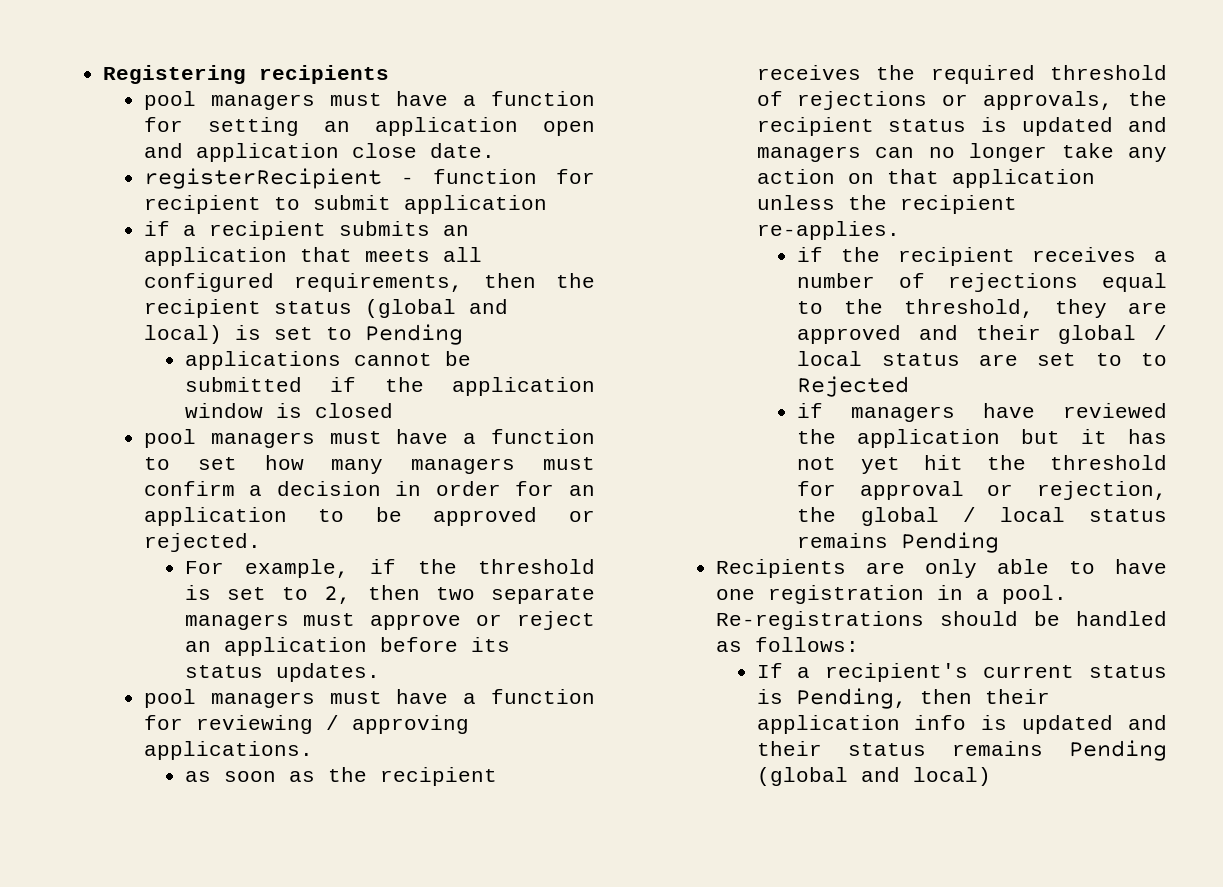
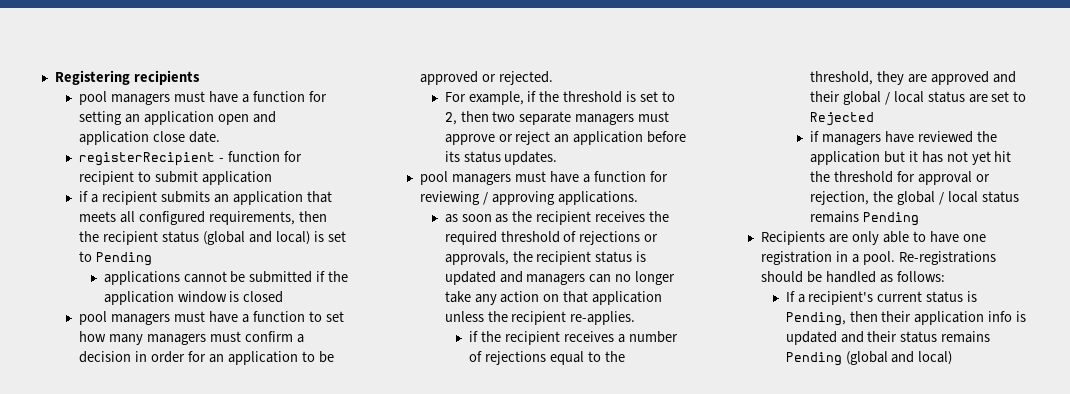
[1141,353,1167,366] to -> (1027, 96) none

